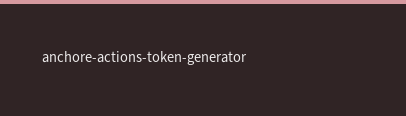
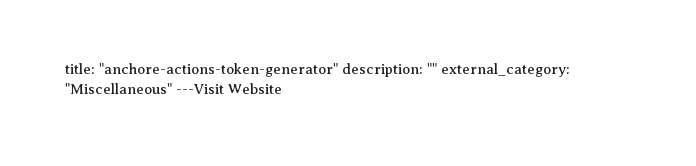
[42,51,247,65] anchore-actions-token-generator -> [65,63,570,77] [65,83,282,94] title: "anchore-actions-token-generator" description: "" external_category: "Miscellaneous" ---Visit Website

